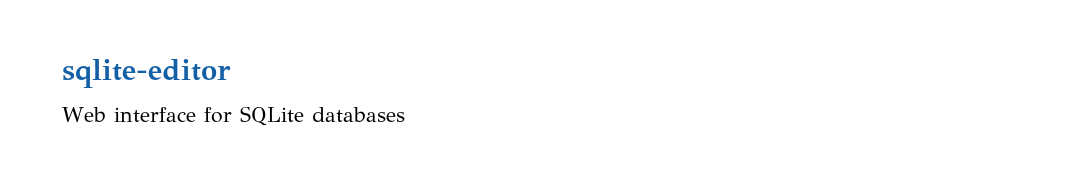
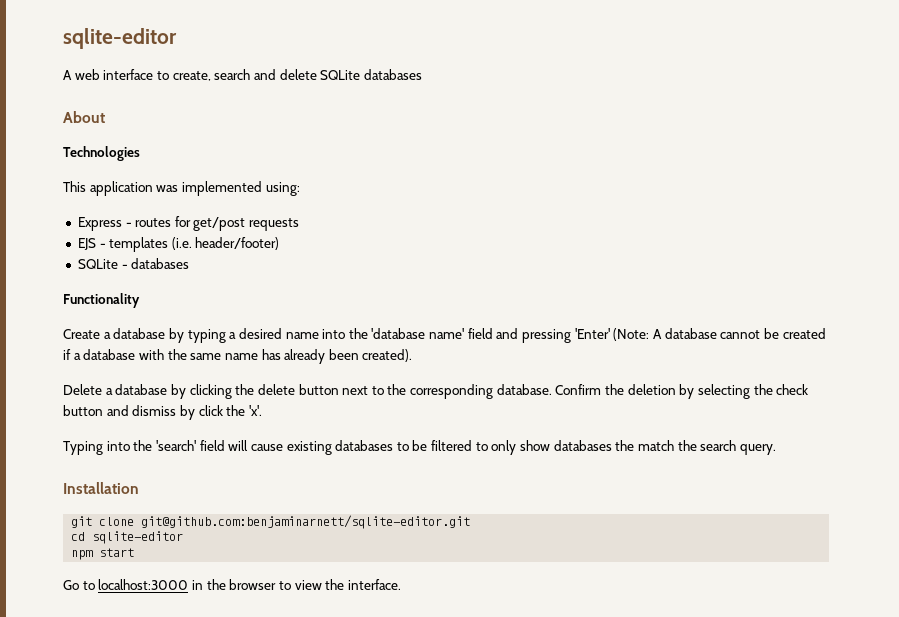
[62,59,231,88] [62,106,405,126] sqlite-editor // Web interface for SQLite databases -> [63,28,177,49] [63,69,422,81] [63,111,105,123] [63,146,140,161] [63,181,300,196] [77,216,300,231] [77,237,280,252] [77,258,190,269] [63,293,140,308] [63,328,826,343] [63,349,413,364] [63,384,809,399] [63,405,262,420] [63,440,776,455] [63,482,139,494] [71,515,471,529] [71,531,184,544] [71,548,135,560] [63,579,401,590] sqlite-editor // A web interface to create, search and delete SQLite databases // About // Technologies // This application was implemented using: // Express - routes for get/post requests // EJS - templates (i.e. header/footer) // SQLite - databases // Functionality // Create a database by typing a desired name into the 'database name' field and pressing 'Enter' (Note: A database cannot be created if a database with the same name has already been created). // Delete a database by clicking the delete button next to the corresponding database. Confirm the deletion by selecting the check button and dismiss by click the 'x'. // Typing into the 'search' field will cause existing databases to be filtered to only show databases the match the search query. // Installation // git clone git@github.com:benjaminarnett/sqlite-editor.git // cd sqlite-editor // npm start // Go to localhost:3000 in the browser to view the interface.

